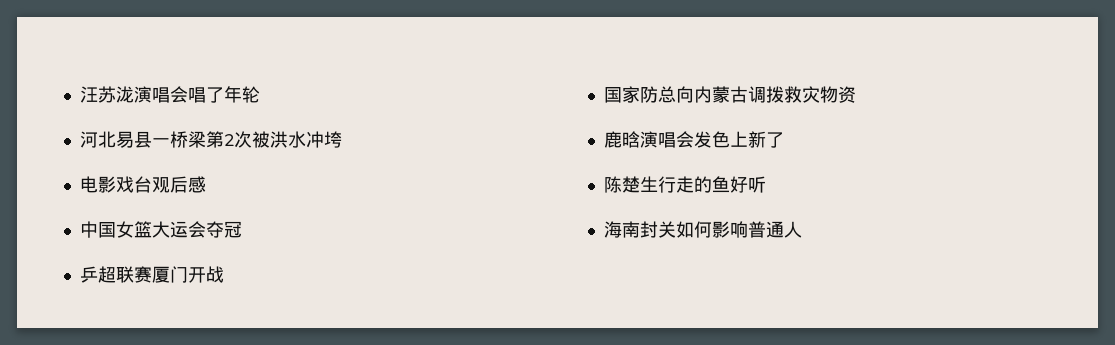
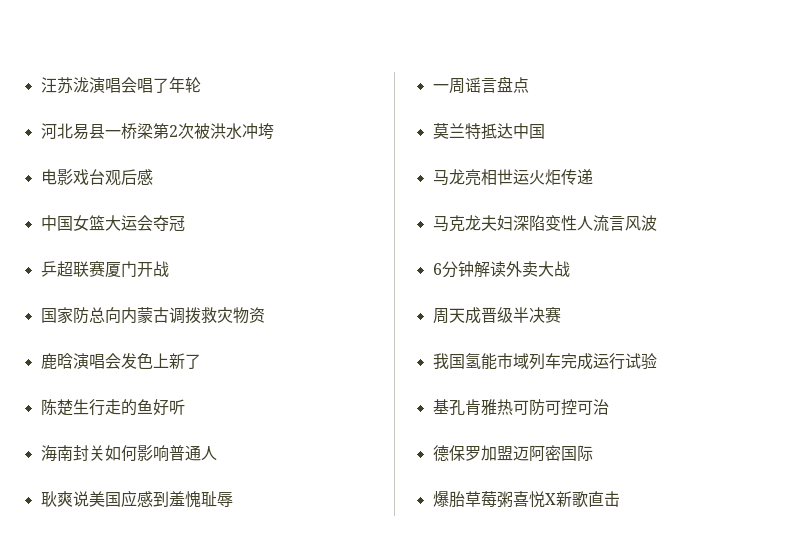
(802, 229) none -> [40,490,233,508] [432,76,529,94] [432,123,545,140] [432,169,593,186] [432,215,657,232] [432,261,570,278] [432,306,561,324] [432,353,657,370] [432,399,609,416] [432,445,593,462] [432,491,620,508] // 耿爽说美国应感到羞愧耻辱 // 一周谣言盘点 // 莫兰特抵达中国 // 马龙亮相世运火炬传递 // 马克龙夫妇深陷变性人流言风波 // 6分钟解读外卖大战 // 周天成晋级半决赛 // 我国氢能市域列车完成运行试验 // 基孔肯雅热可防可控可治 // 德保罗加盟迈阿密国际 // 爆胎草莓粥喜悦X新歌直击

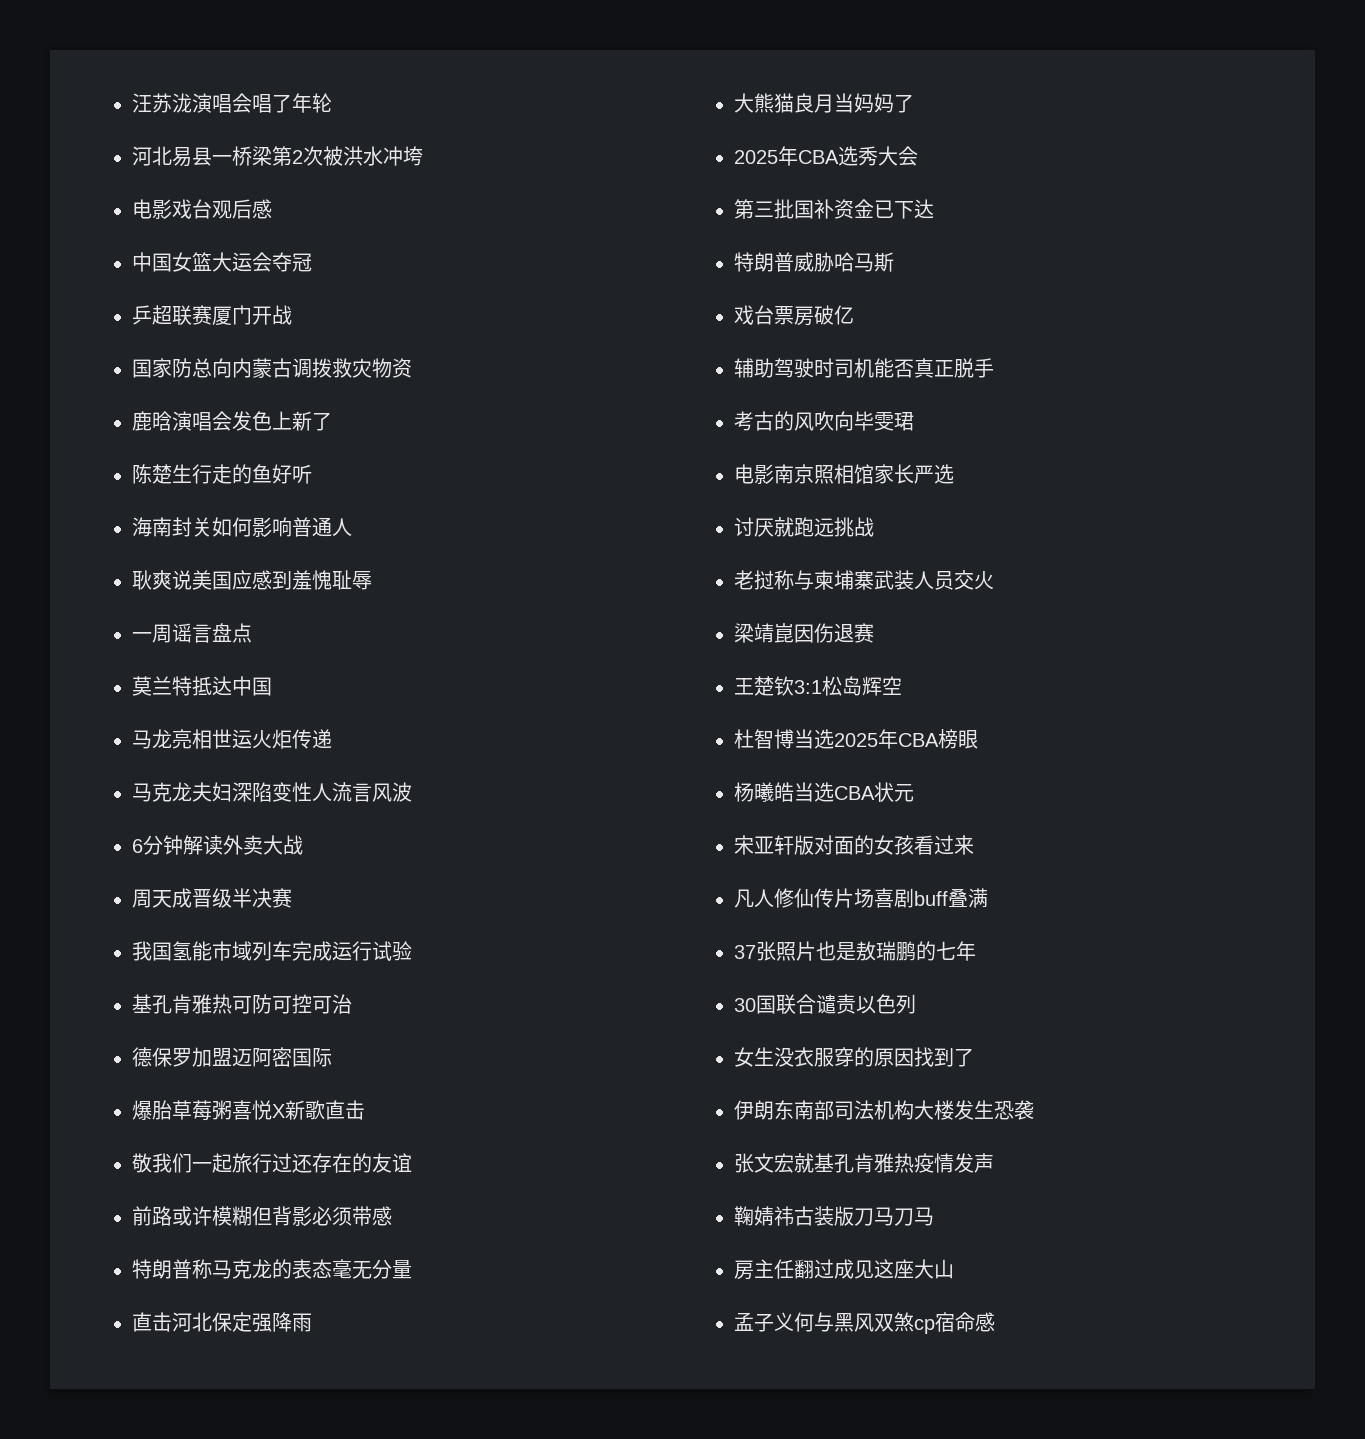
(620, 499) none -> [132,1153,412,1173] [132,1206,392,1226] [132,1259,412,1279] [132,1312,312,1332] [734,93,914,113] [734,146,918,166] [734,199,934,219] [734,252,894,272] [734,305,854,326] [734,358,994,378] [734,411,914,431] [734,464,954,484] [734,517,874,537] [734,570,994,590] [734,623,874,643] [734,676,902,696] [734,729,978,749] [734,782,914,802] [734,835,974,855] [734,888,988,908] [734,941,976,961] [734,994,916,1015] [734,1047,974,1067] [734,1100,1034,1120] [734,1153,994,1173] [734,1206,934,1226] [734,1259,954,1280] [734,1312,995,1334] // 敬我们一起旅行过还存在的友谊 // 前路或许模糊但背影必须带感 // 特朗普称马克龙的表态毫无分量 // 直击河北保定强降雨 // 大熊猫良月当妈妈了 // 2025年CBA选秀大会 // 第三批国补资金已下达 // 特朗普威胁哈马斯 // 戏台票房破亿 // 辅助驾驶时司机能否真正脱手 // 考古的风吹向毕雯珺 // 电影南京照相馆家长严选 // 讨厌就跑远挑战 // 老挝称与柬埔寨武装人员交火 // 梁靖崑因伤退赛 // 王楚钦3:1松岛辉空 // 杜智博当选2025年CBA榜眼 // 杨曦皓当选CBA状元 // 宋亚轩版对面的女孩看过来 // 凡人修仙传片场喜剧buff叠满 // 37张照片也是敖瑞鹏的七年 // 30国联合谴责以色列 // 女生没衣服穿的原因找到了 // 伊朗东南部司法机构大楼发生恐袭 // 张文宏就基孔肯雅热疫情发声 // 鞠婧祎古装版刀马刀马 // 房主任翻过成见这座大山 // 孟子义何与黑风双煞cp宿命感

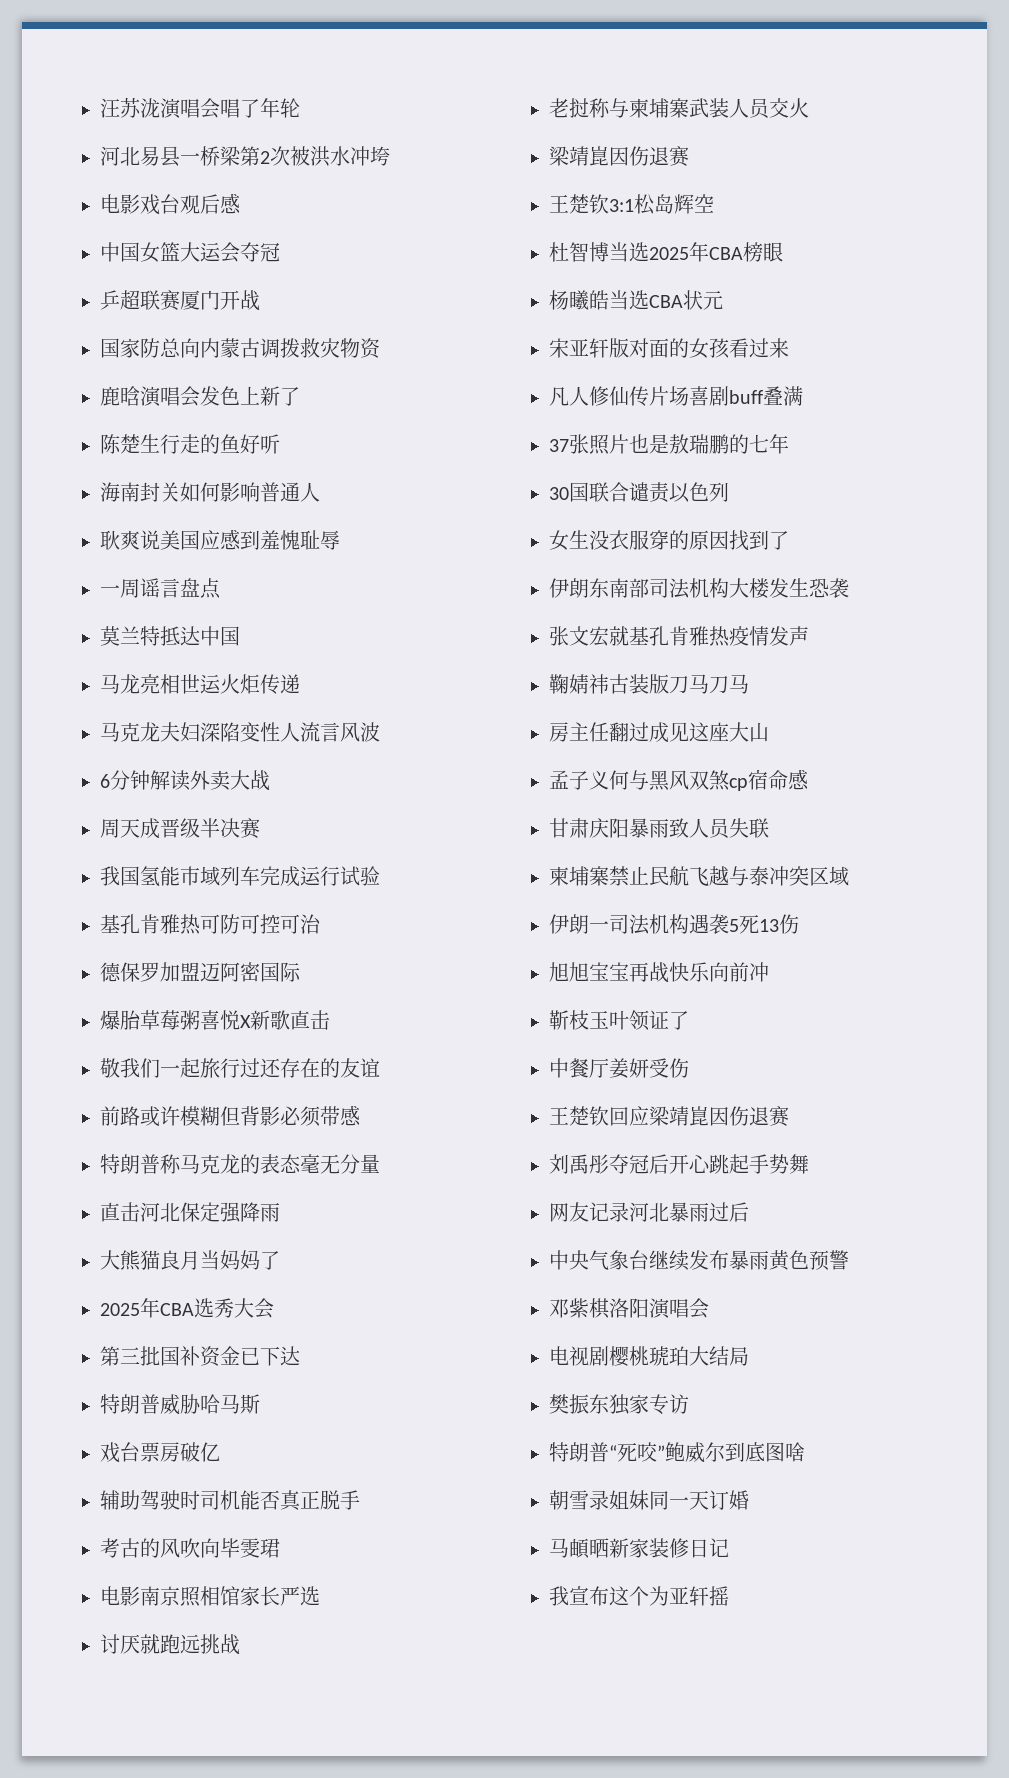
(995, 1322) none -> [549,818,769,839] [549,866,849,886] [549,914,799,935] [549,962,769,983] [549,1010,689,1031] [549,1058,689,1079] [549,1106,789,1127] [549,1154,809,1174] [549,1202,749,1222] [549,1250,849,1271] [549,1298,709,1319] [549,1346,749,1367] [549,1394,689,1415] [549,1442,805,1463] [549,1490,749,1510] [549,1538,729,1559] [549,1586,729,1606] // 甘肃庆阳暴雨致人员失联 // 柬埔寨禁止民航飞越与泰冲突区域 // 伊朗一司法机构遇袭5死13伤 // 旭旭宝宝再战快乐向前冲 // 靳枝玉叶领证了 // 中餐厅姜妍受伤 // 王楚钦回应梁靖崑因伤退赛 // 刘禹彤夺冠后开心跳起手势舞 // 网友记录河北暴雨过后 // 中央气象台继续发布暴雨黄色预警 // 邓紫棋洛阳演唱会 // 电视剧樱桃琥珀大结局 // 樊振东独家专访 // 特朗普“死咬”鲍威尔到底图啥 // 朝雪录姐妹同一天订婚 // 马頔晒新家装修日记 // 我宣布这个为亚轩摇

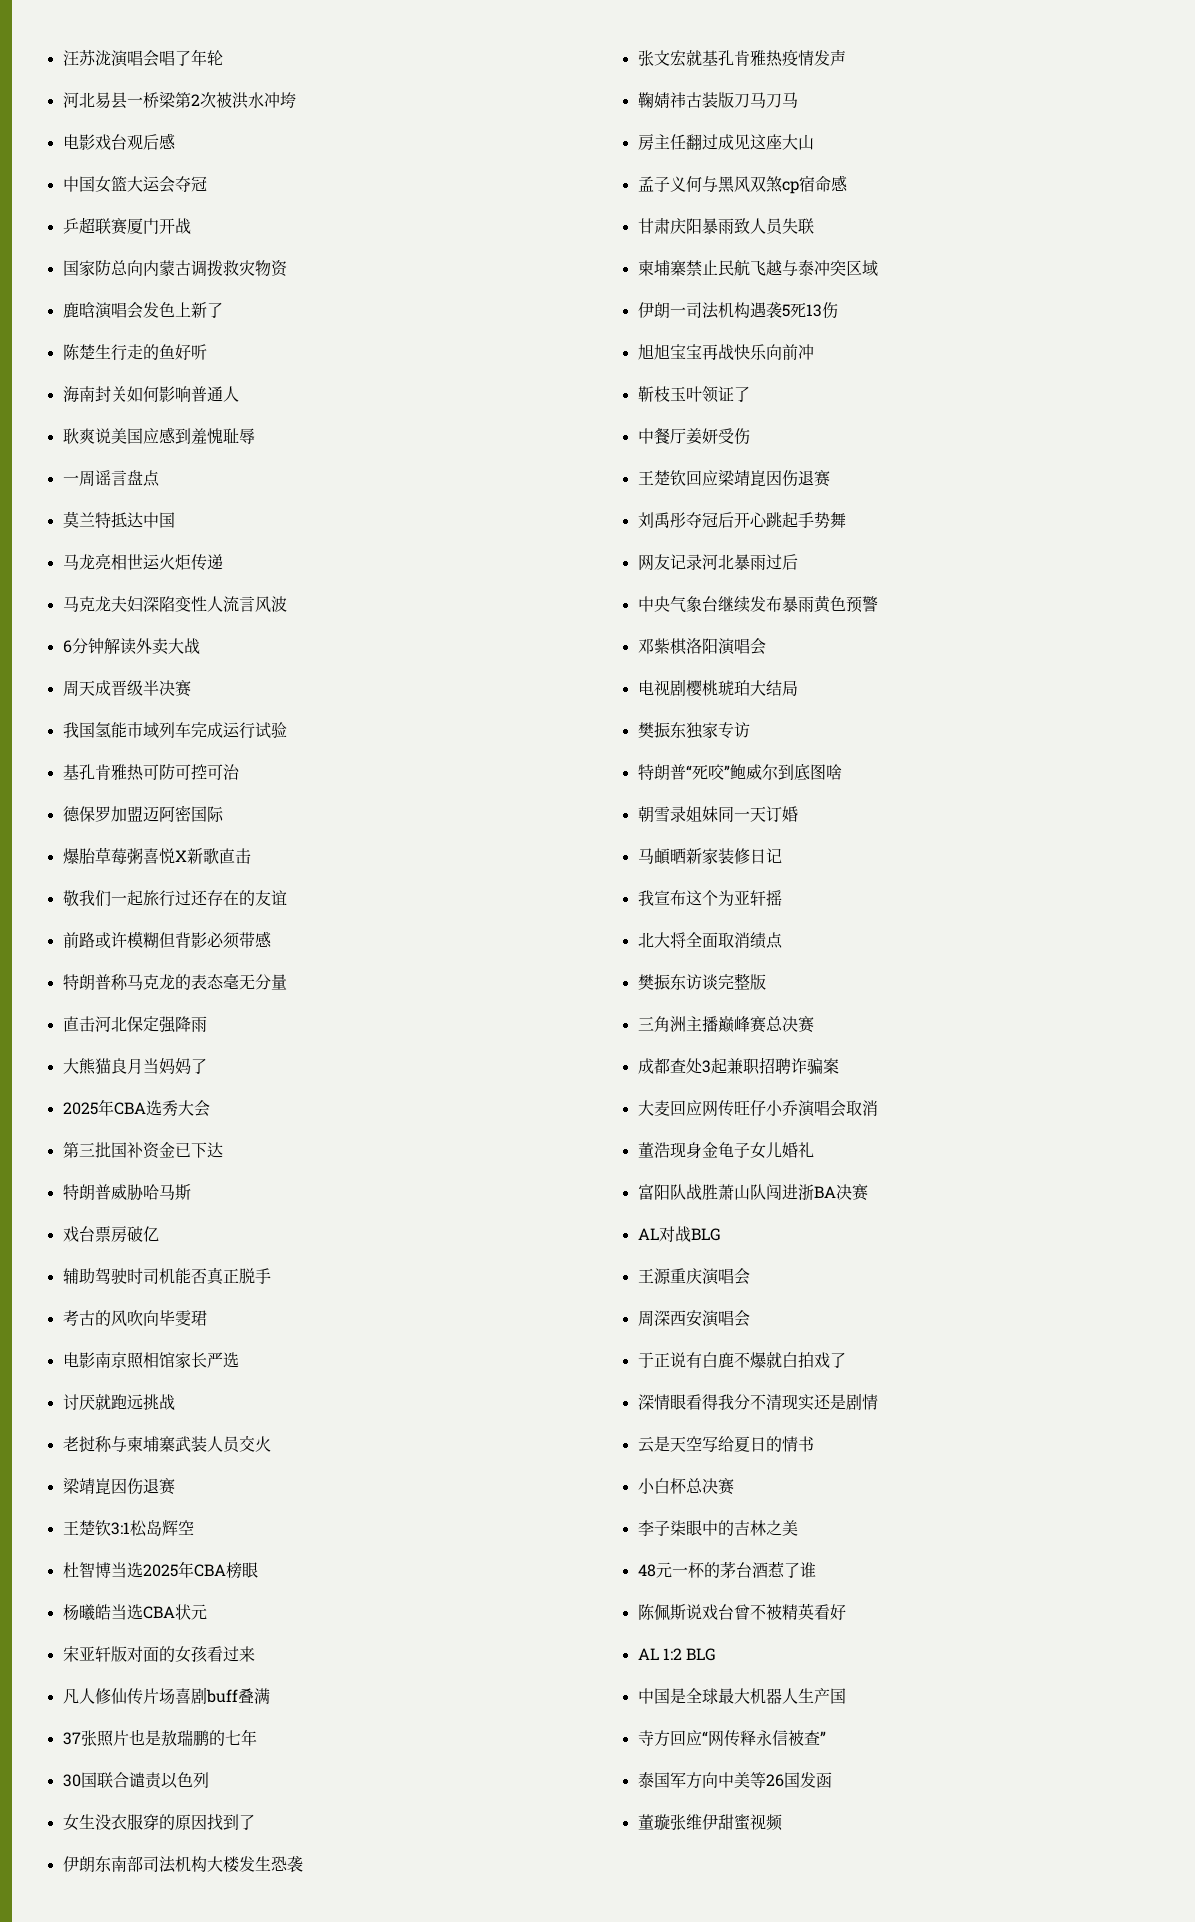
(729, 1596) none -> [637,932,783,949] [637,973,766,990] [637,1016,814,1033] [637,1057,839,1075] [637,1100,878,1117] [637,1142,814,1159] [637,1184,868,1201] [637,1226,721,1243] [637,1268,750,1285] [637,1310,750,1327] [637,1352,846,1368] [637,1393,878,1411] [637,1436,814,1453] [637,1478,734,1495] [637,1520,798,1536] [637,1561,816,1578] [637,1603,846,1621] [637,1648,717,1661] [637,1688,846,1704] [637,1730,826,1747] [637,1772,832,1789] [637,1814,783,1831] // 北大将全面取消绩点 // 樊振东访谈完整版 // 三角洲主播巅峰赛总决赛 // 成都查处3起兼职招聘诈骗案 // 大麦回应网传旺仔小乔演唱会取消 // 董浩现身金龟子女儿婚礼 // 富阳队战胜萧山队闯进浙BA决赛 // AL对战BLG // 王源重庆演唱会 // 周深西安演唱会 // 于正说有白鹿不爆就白拍戏了 // 深情眼看得我分不清现实还是剧情 // 云是天空写给夏日的情书 // 小白杯总决赛 // 李子柒眼中的吉林之美 // 48元一杯的茅台酒惹了谁 // 陈佩斯说戏台曾不被精英看好 // AL 1:2 BLG // 中国是全球最大机器人生产国 // 寺方回应“网传释永信被查” // 泰国军方向中美等26国发函 // 董璇张维伊甜蜜视频

